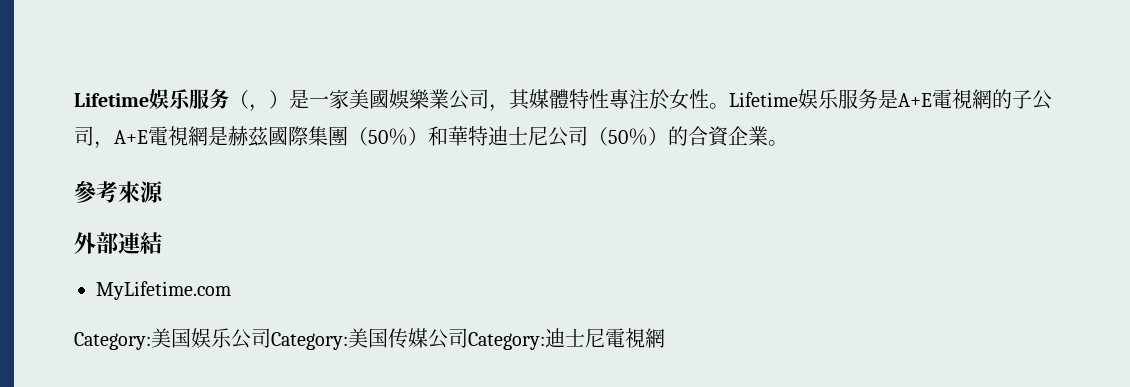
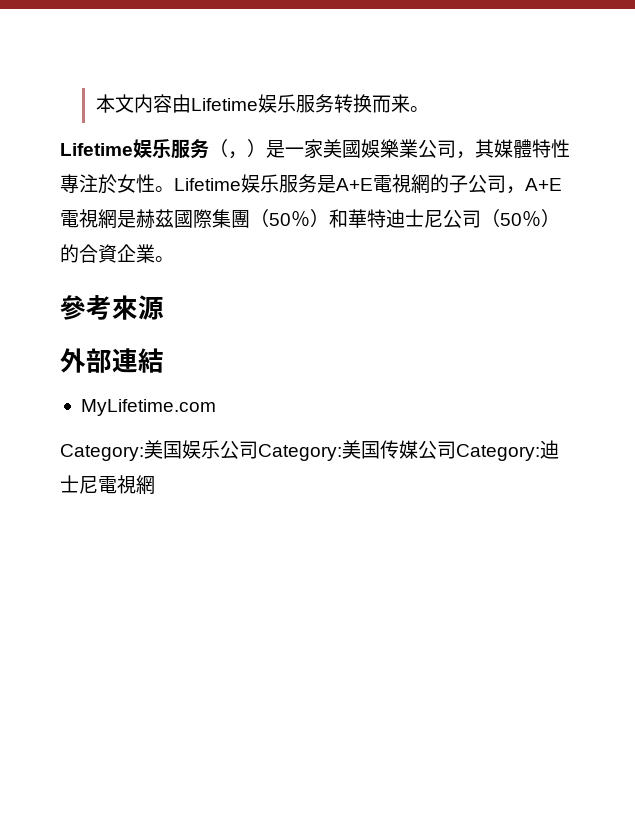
(74, 100) none -> [95,94,429,113] 本文内容由Lifetime娱乐服务转换而来。 //

